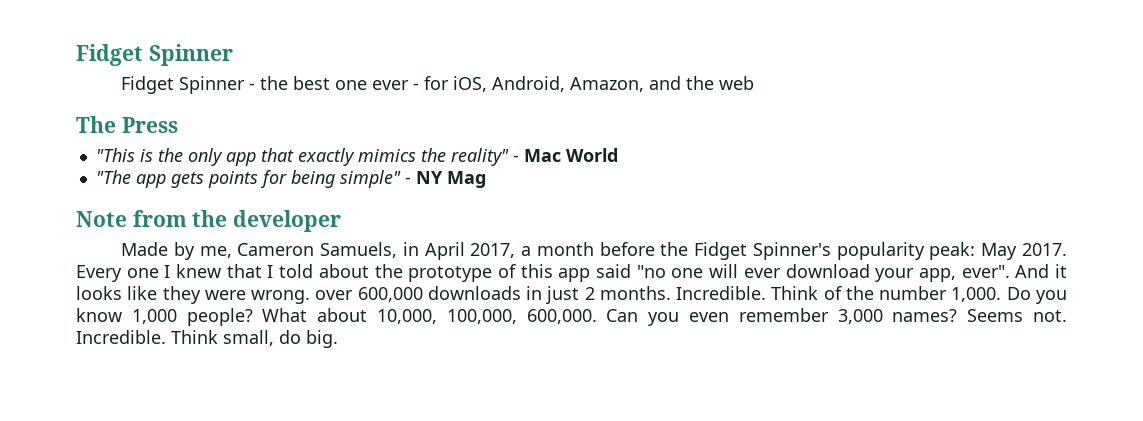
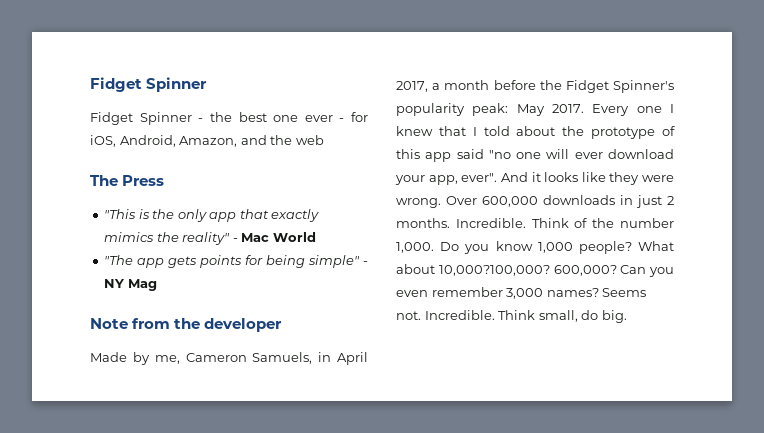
[315,290,354,300] over -> [446,196,477,205] Over
[377,309,597,324] 10,000, 100,000, 600,000. -> [438,265,617,276] 10,000?100,000? 600,000?

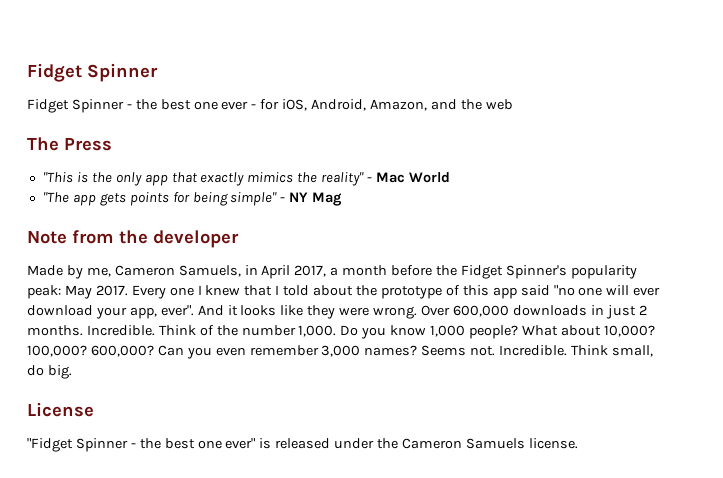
[438,265,550,276] 10,000?100,000? -> [603,325,655,337] [27,345,87,357] 10,000? 100,000?
(627, 316) none -> [27,402,94,417] [27,438,578,452] // License // "Fidget Spinner - the best one ever" is released under the Cameron Samuels license.

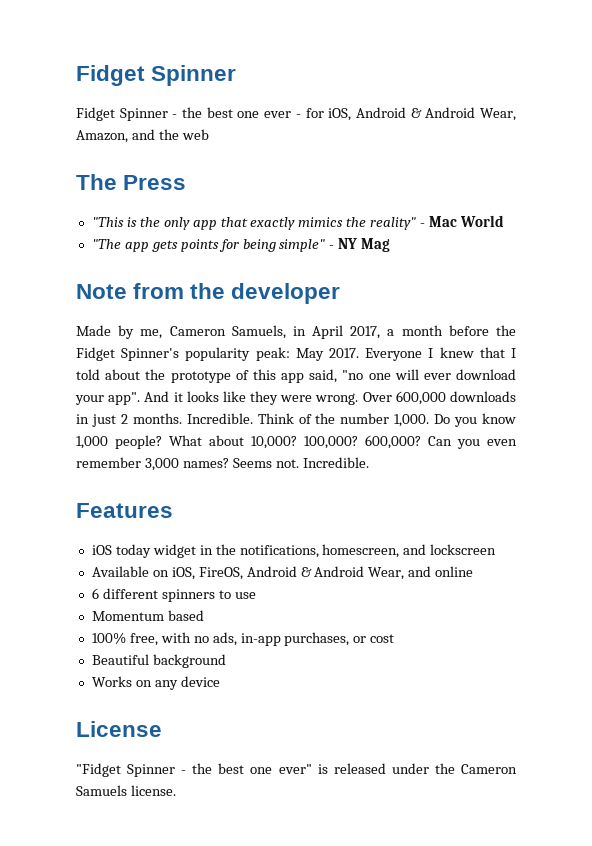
[311,99,367,111] Android, -> [355,107,516,121] Android & Android Wear,
[131,285,194,299] Every one -> [365,348,423,361] Everyone
[520,285,550,296] said -> [309,369,338,383] said,
[129,305,194,319] app, ever". -> [108,392,141,405] app".
[571,345,653,357] [27,365,72,379] Think small, do big. -> [76,503,173,518] [91,544,497,558] [91,566,474,580] [91,588,256,602] [91,610,204,621] [91,632,395,646] [91,654,226,668] [91,676,220,690] // Features // iOS today widget in the notifications, homescreen, and lockscreen // Available on iOS, FireOS, Android & Android Wear, and online // 6 different spinners to use // Momentum based // 100% free, with no ads, in-app purchases, or cost // Beautiful background // Works on any device

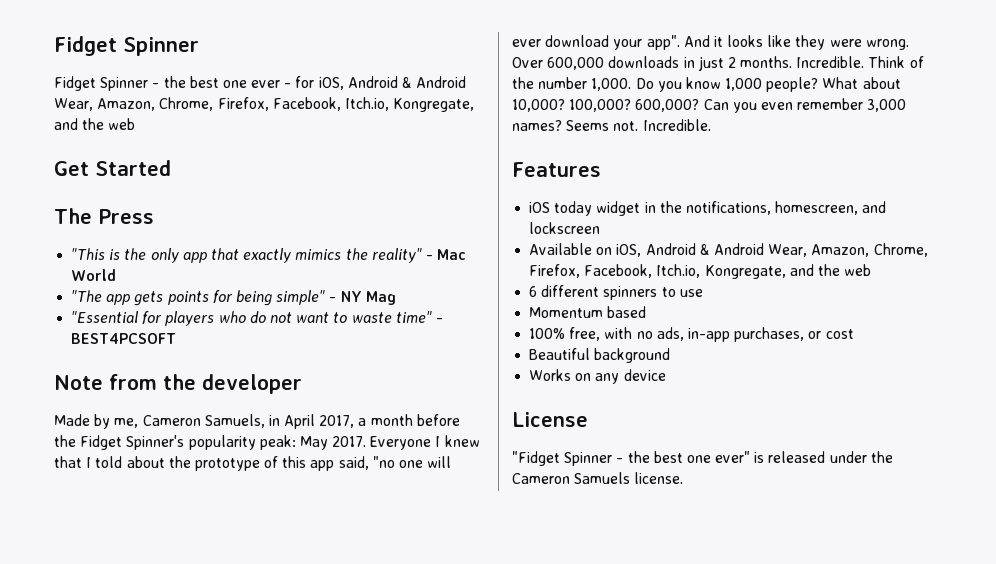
[131,129,209,140] and the web -> [159,97,475,112] [54,118,136,130] [54,160,171,176] Chrome, Firefox, Facebook, Itch.io, Kongregate, and the web // Get Started
(391, 245) none -> [71,311,443,326] [71,333,177,344] // "Essential for players who do not want to waste time" - BEST4PCSOFT
[198,566,474,580] FireOS, Android & Android Wear, and online -> [645,243,928,257] [529,264,872,279] Android & Android Wear, Amazon, Chrome, Firefox, Facebook, Itch.io, Kongregate, and the web

